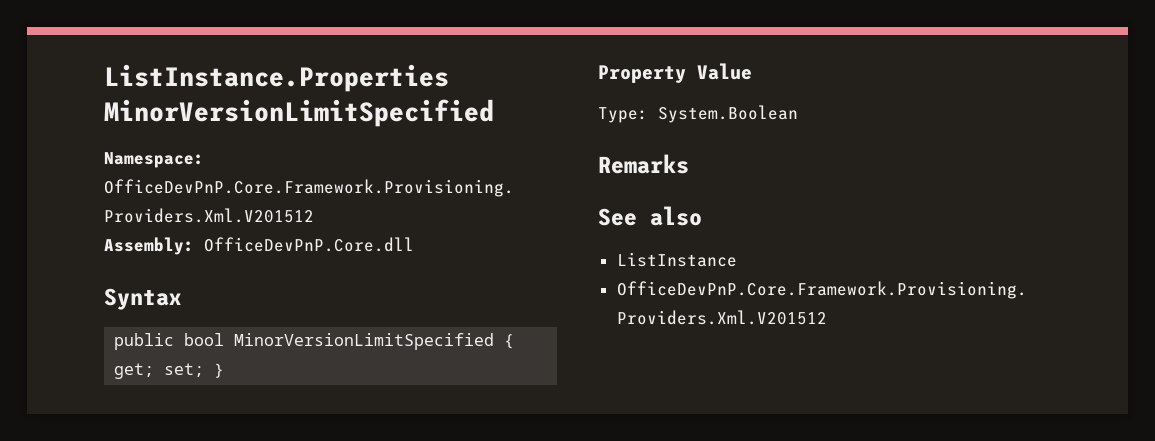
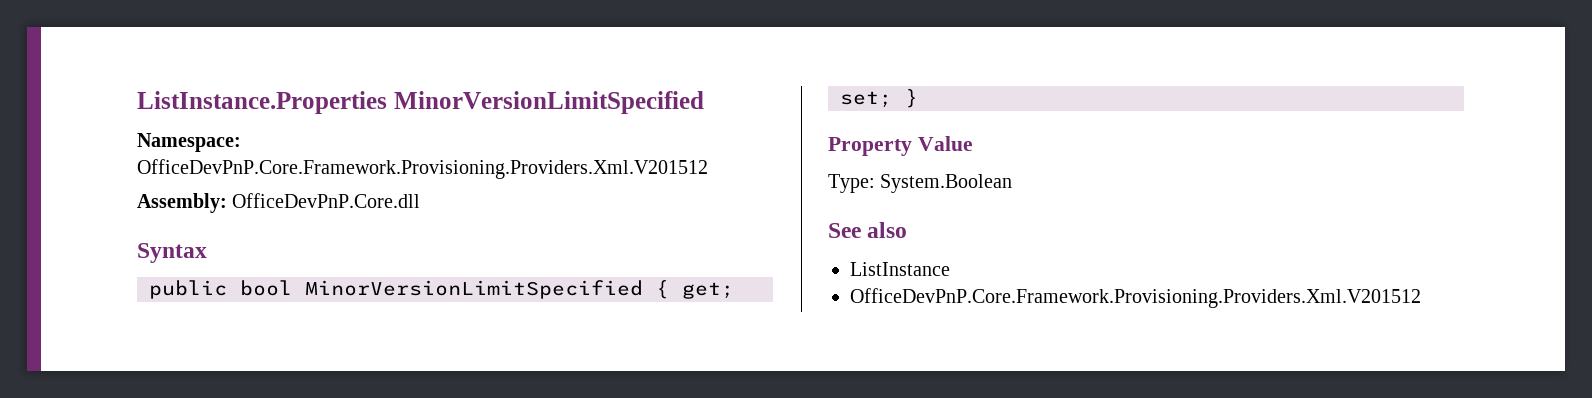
[598,154,689,174] // Remarks -> (1013, 183) none

